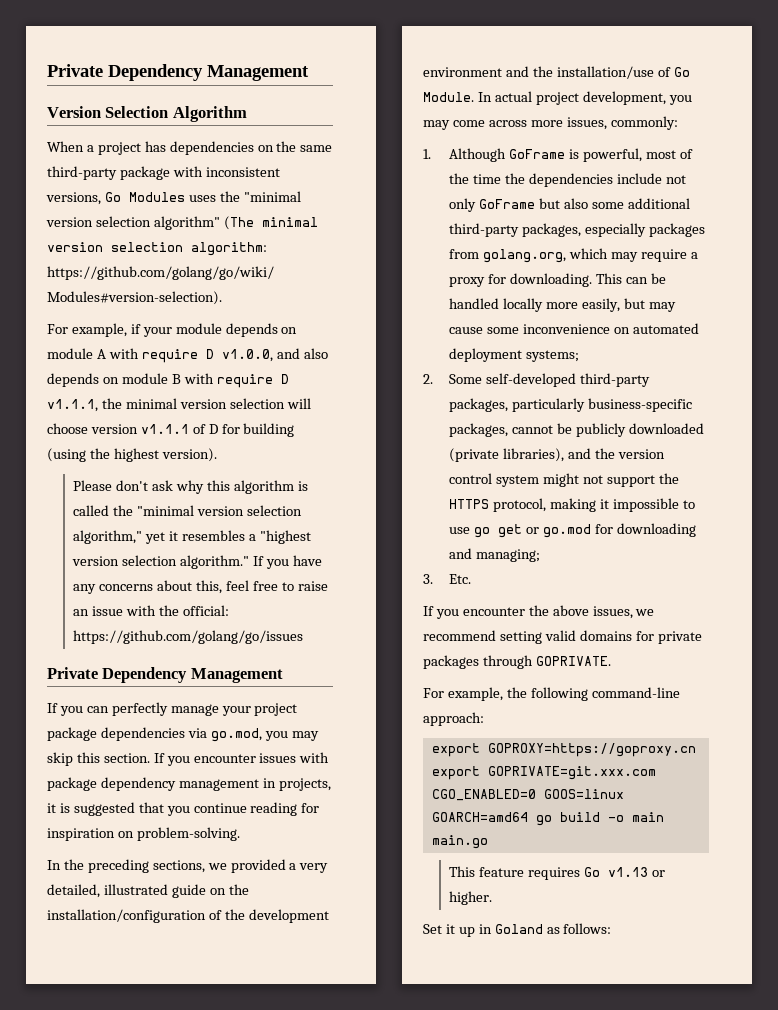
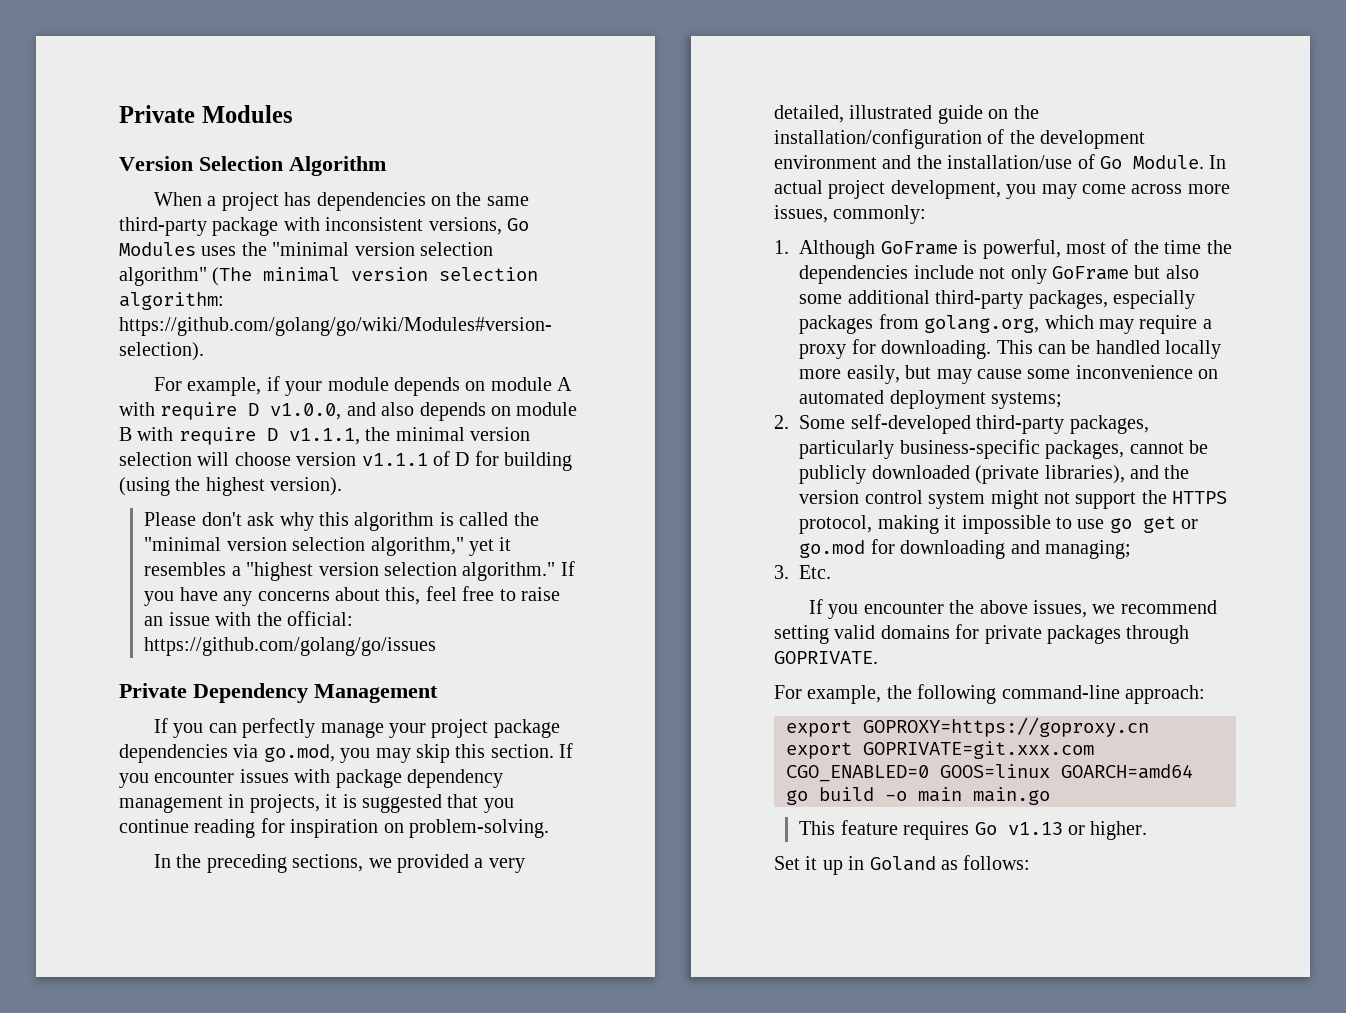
[47,64,309,81] Private Dependency Management -> [119,105,293,123] Private Modules

